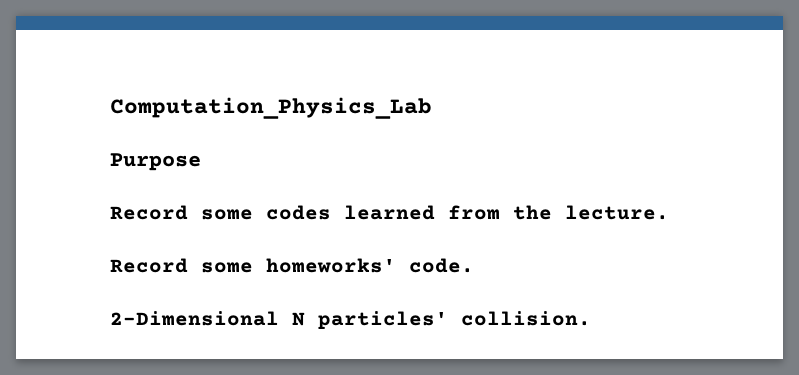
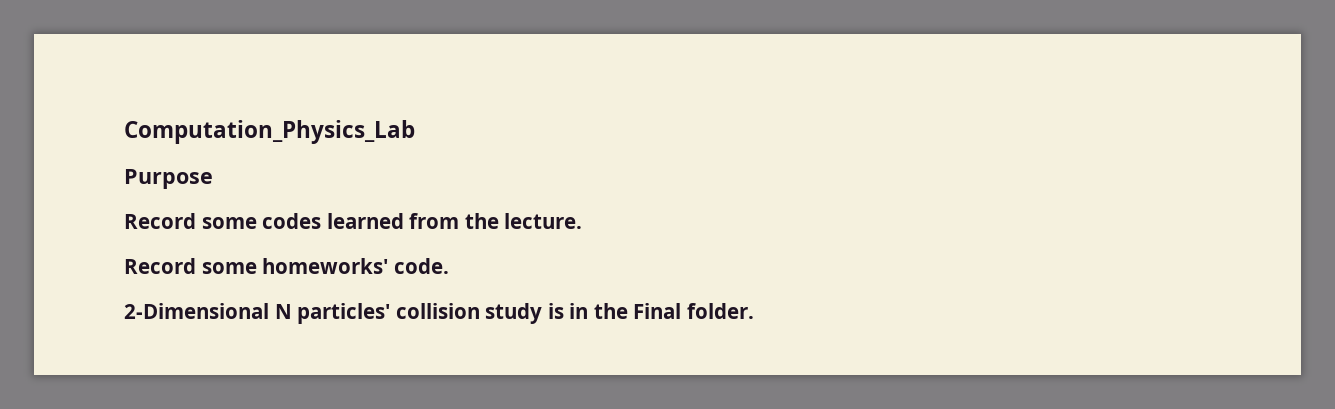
[461,311,591,326] collision. -> [395,303,754,324] collision study is in the Final folder.

